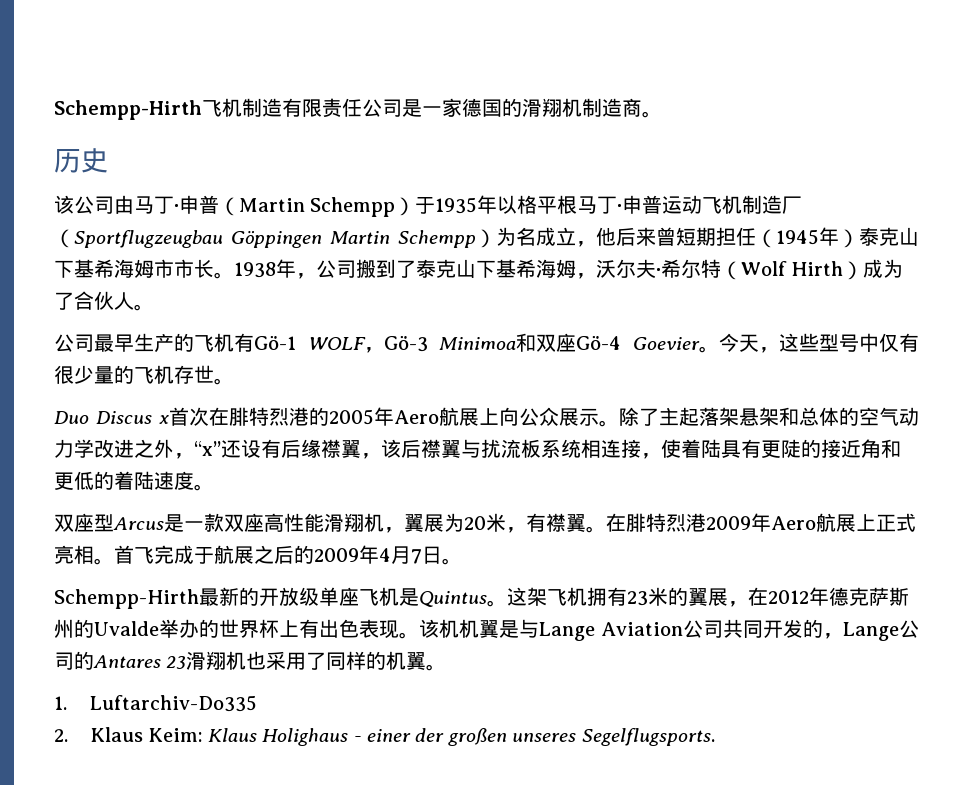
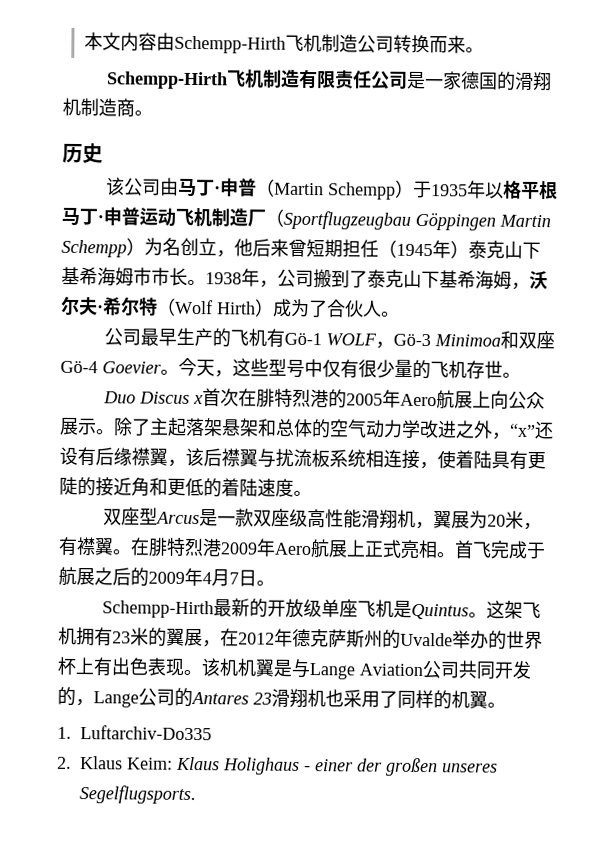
(54, 110) none -> [83,32,484,54] 本文内容由Schempp-Hirth飞机制造公司转换而来。 //
[536,227,556,246] 成 -> [180,237,199,257] 创
(264, 522) none -> [288,508,308,528] 级

